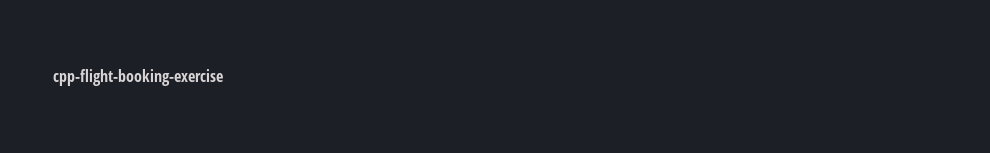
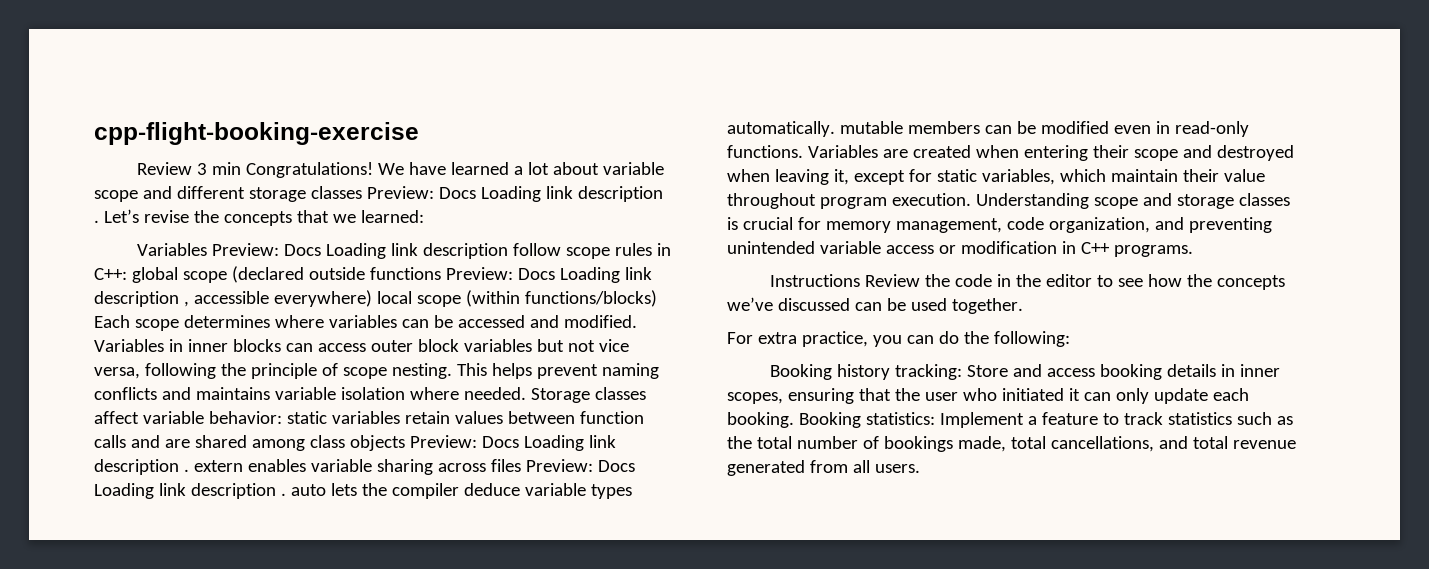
(223, 77) none -> [136,162,664,178] [94,186,663,202] [94,209,424,226] [136,243,671,259] [94,266,652,283] [94,290,657,307] [94,315,637,331] [94,339,629,352] [94,363,659,379] [94,387,646,403] [94,411,644,424] [94,435,616,451] [94,459,635,475] [94,483,632,499] [727,121,1249,137] [727,145,1294,161] [727,169,1265,185] [727,193,1290,209] [727,217,1272,233] [727,241,1193,257] [769,274,1285,290] [727,297,1023,314] [727,331,1070,347] [769,364,1280,380] [727,388,1249,404] [727,412,1293,428] [727,436,1296,452] [727,460,920,476] // Review 3 min Congratulations! We have learned a lot about variable scope and different storage classes Preview: Docs Loading link description . Let’s revise the concepts that we learned: // Variables Preview: Docs Loading link description follow scope rules in C++: global scope (declared outside functions Preview: Docs Loading link description , accessible everywhere) local scope (within functions/blocks) Each scope determines where variables can be accessed and modified. Variables in inner blocks can access outer block variables but not vice versa, following the principle of scope nesting. This helps prevent naming conflicts and maintains variable isolation where needed. Storage classes affect variable behavior: static variables retain values between function calls and are shared among class objects Preview: Docs Loading link description . extern enables variable sharing across files Preview: Docs Loading link description . auto lets the compiler deduce variable types automatically. mutable members can be modified even in read-only functions. Variables are created when entering their scope and destroyed when leaving it, except for static variables, which maintain their value throughout program execution. Understanding scope and storage classes is crucial for memory management, code organization, and preventing unintended variable access or modification in C++ programs. // Instructions Review the code in the editor to see how the concepts we’ve discussed can be used together. // For extra practice, you can do the following: // Booking history tracking: Store and access booking details in inner scopes, ensuring that the user who initiated it can only update each booking. Booking statistics: Implement a feature to track statistics such as the total number of bookings made, total cancellations, and total revenue generated from all users.

